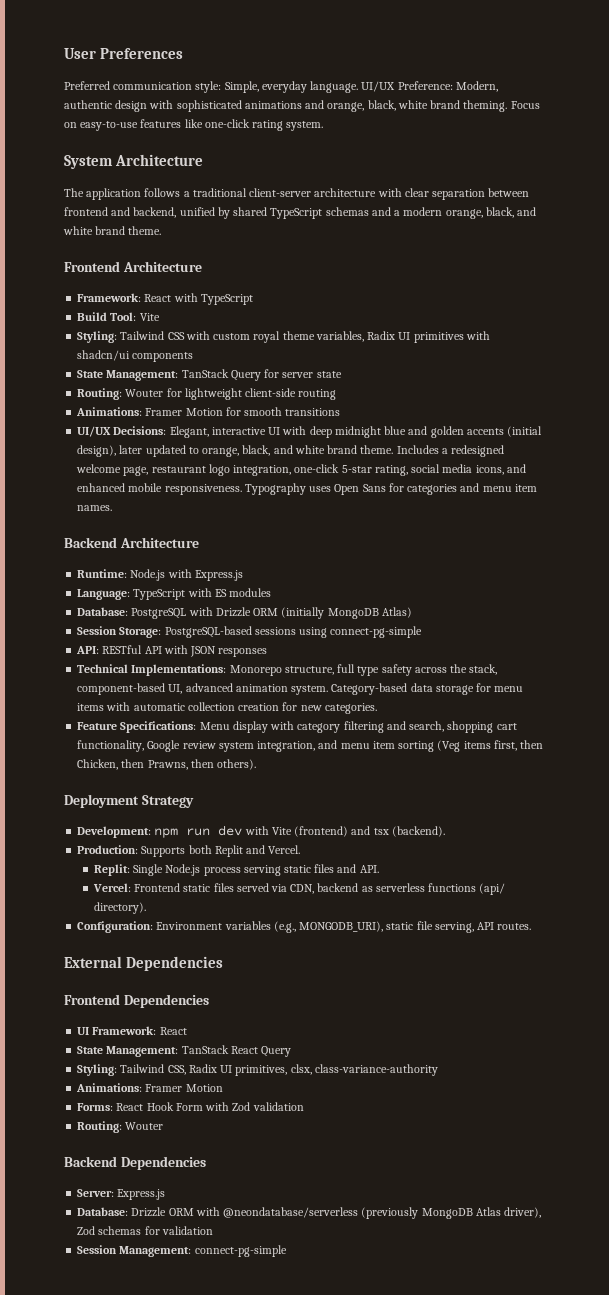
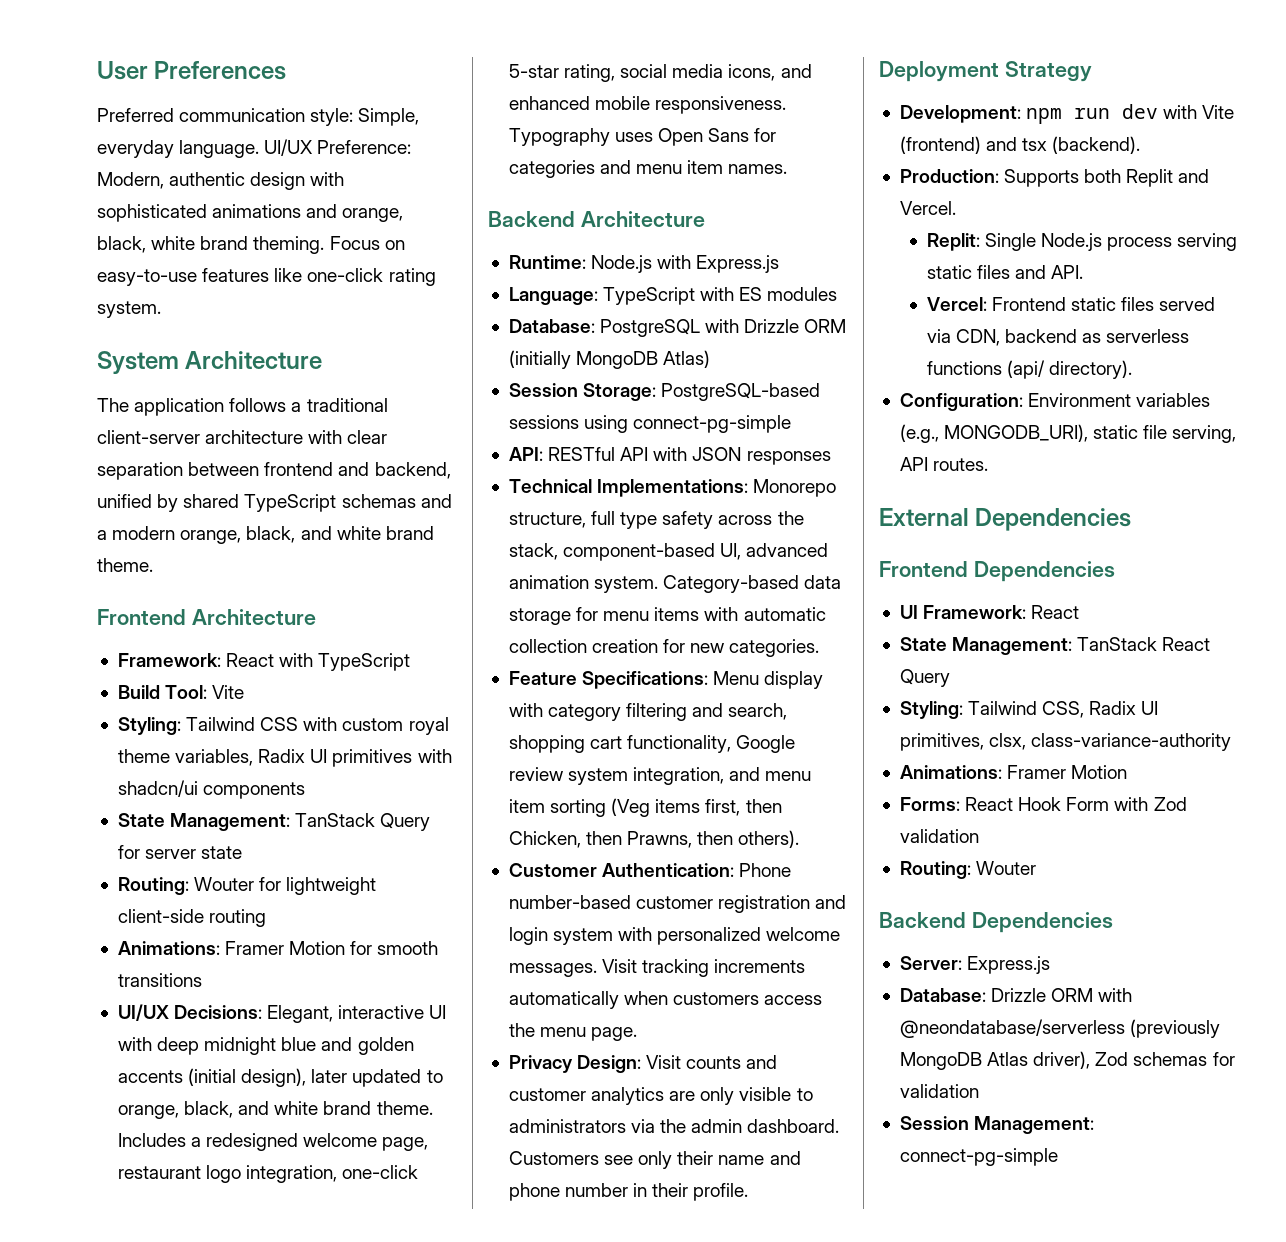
(257, 764) none -> [508,863,792,877] [508,895,847,913] [508,927,841,945] [508,959,806,977] [508,991,823,1009] [508,1023,638,1041] [508,1055,778,1073] [508,1087,813,1105] [508,1119,840,1133] [508,1151,801,1169] [508,1183,749,1201] // Customer Authentication: Phone number-based customer registration and login system with personalized welcome messages. Visit tracking increments automatically when customers access the menu page. // Privacy Design: Visit counts and customer analytics are only visible to administrators via the admin dashboard. Customers see only their name and phone number in their profile.

